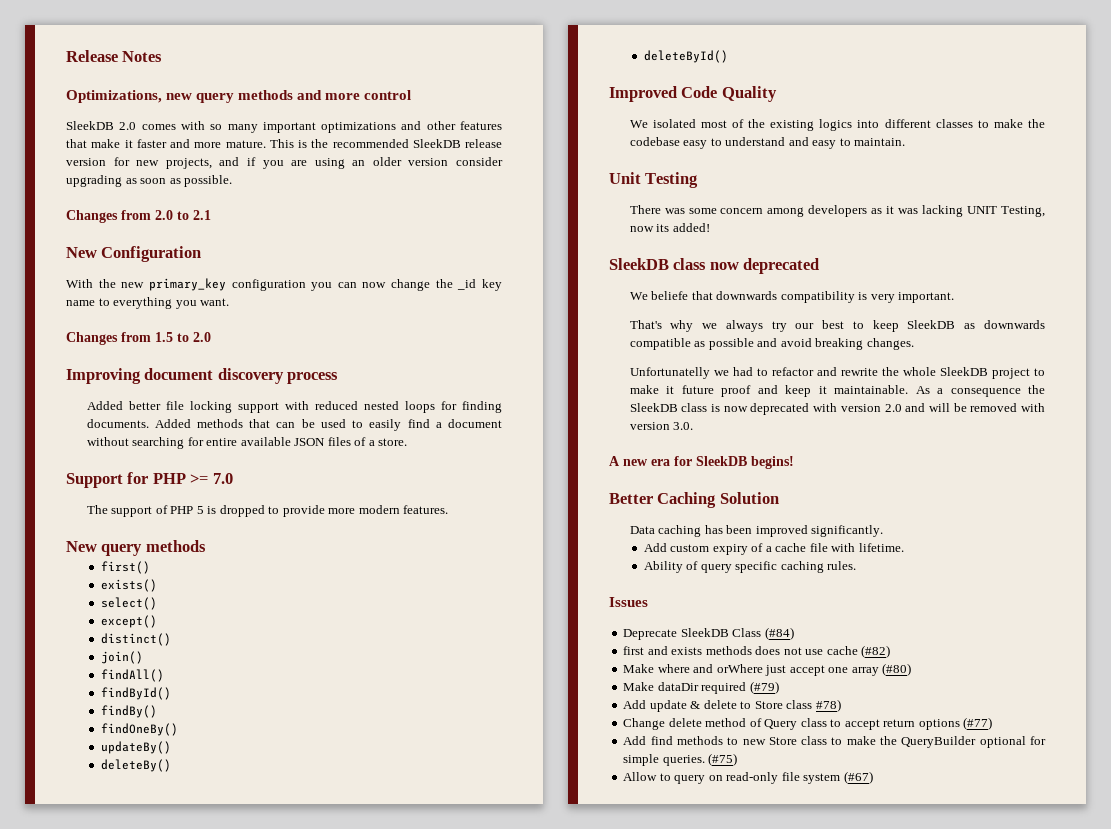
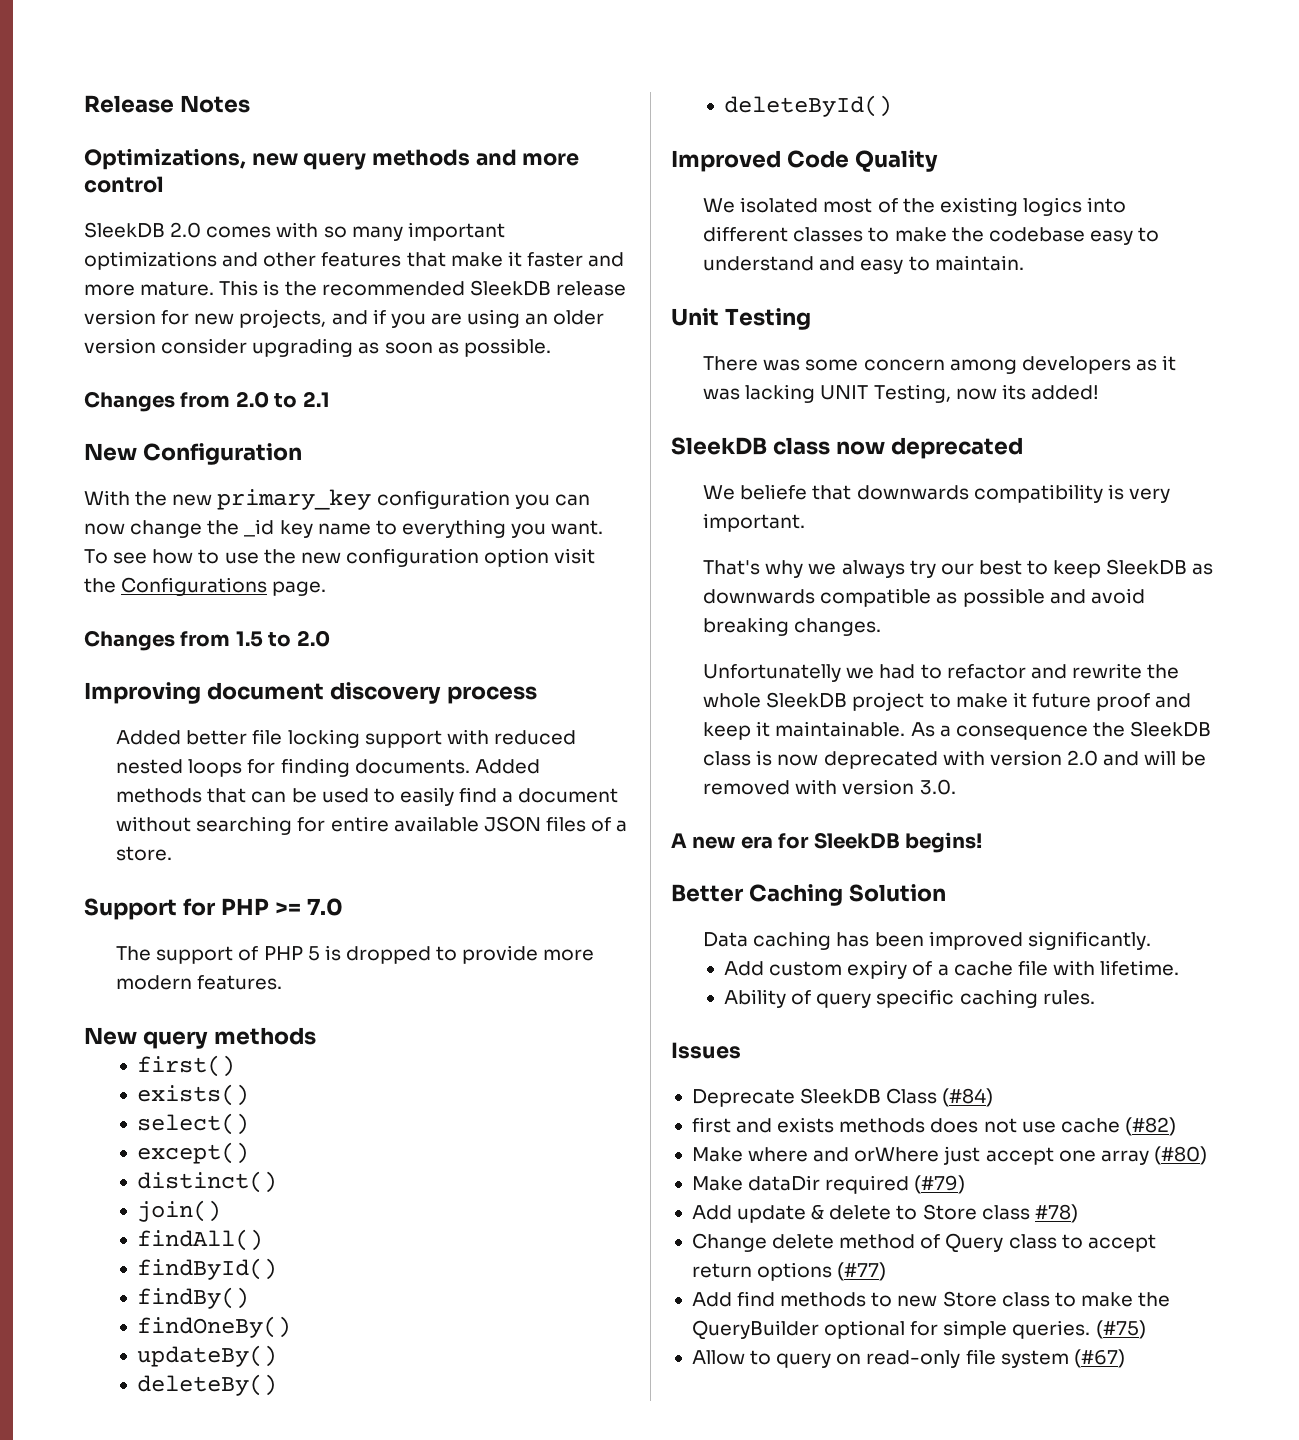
(230, 302) none -> [84,548,596,567] [84,577,327,596] To see how to use the new configuration option visit the Configurations page.

